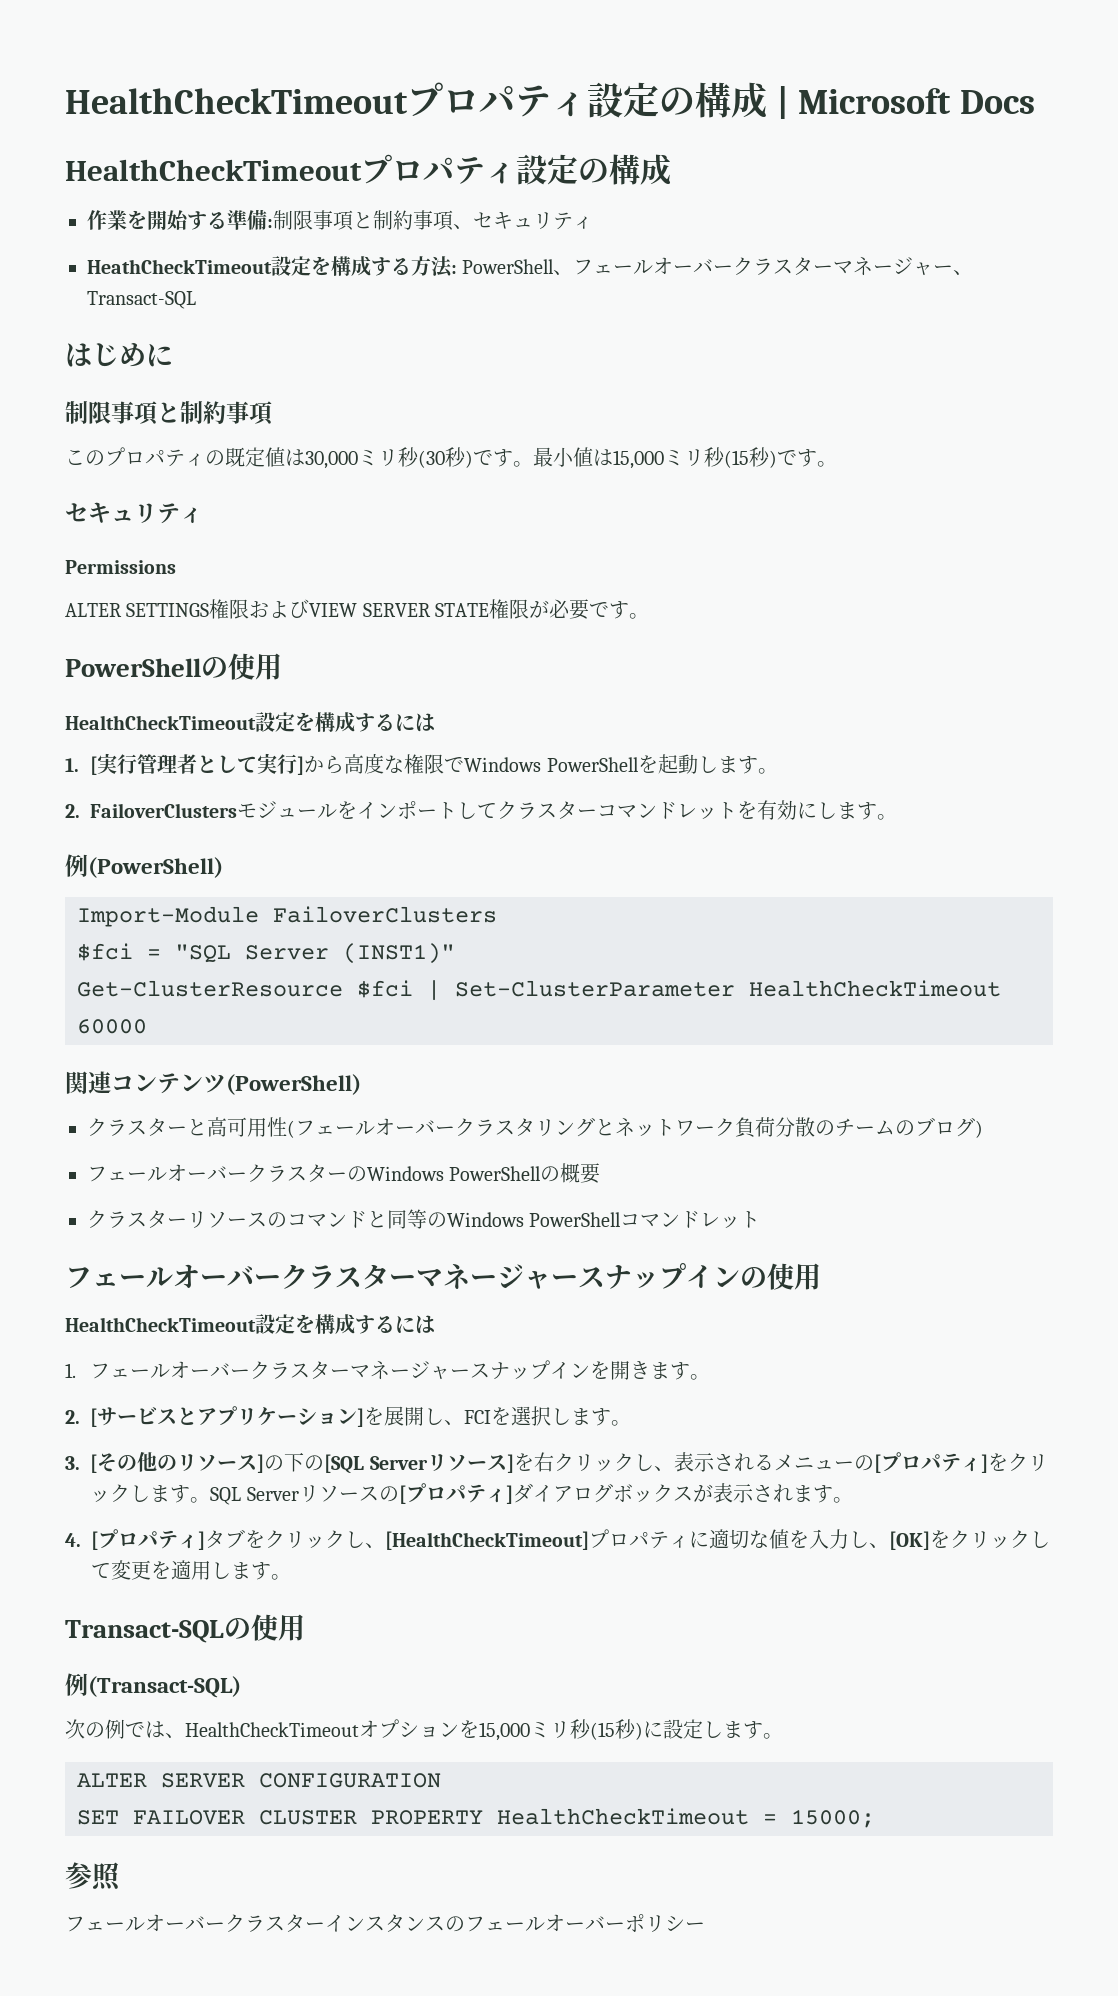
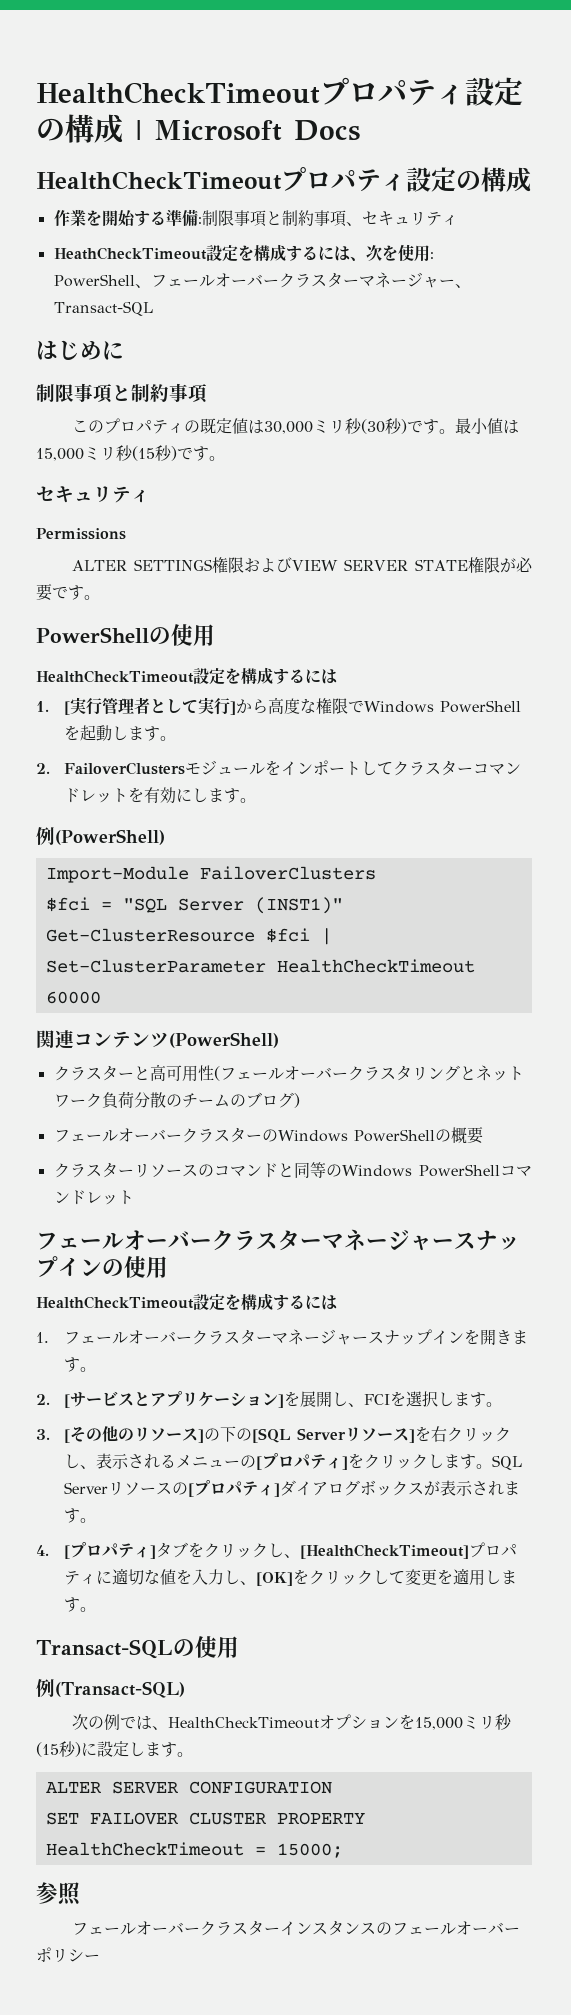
[411,256,453,278] 方法 -> [317,244,430,262] には、次を使用

